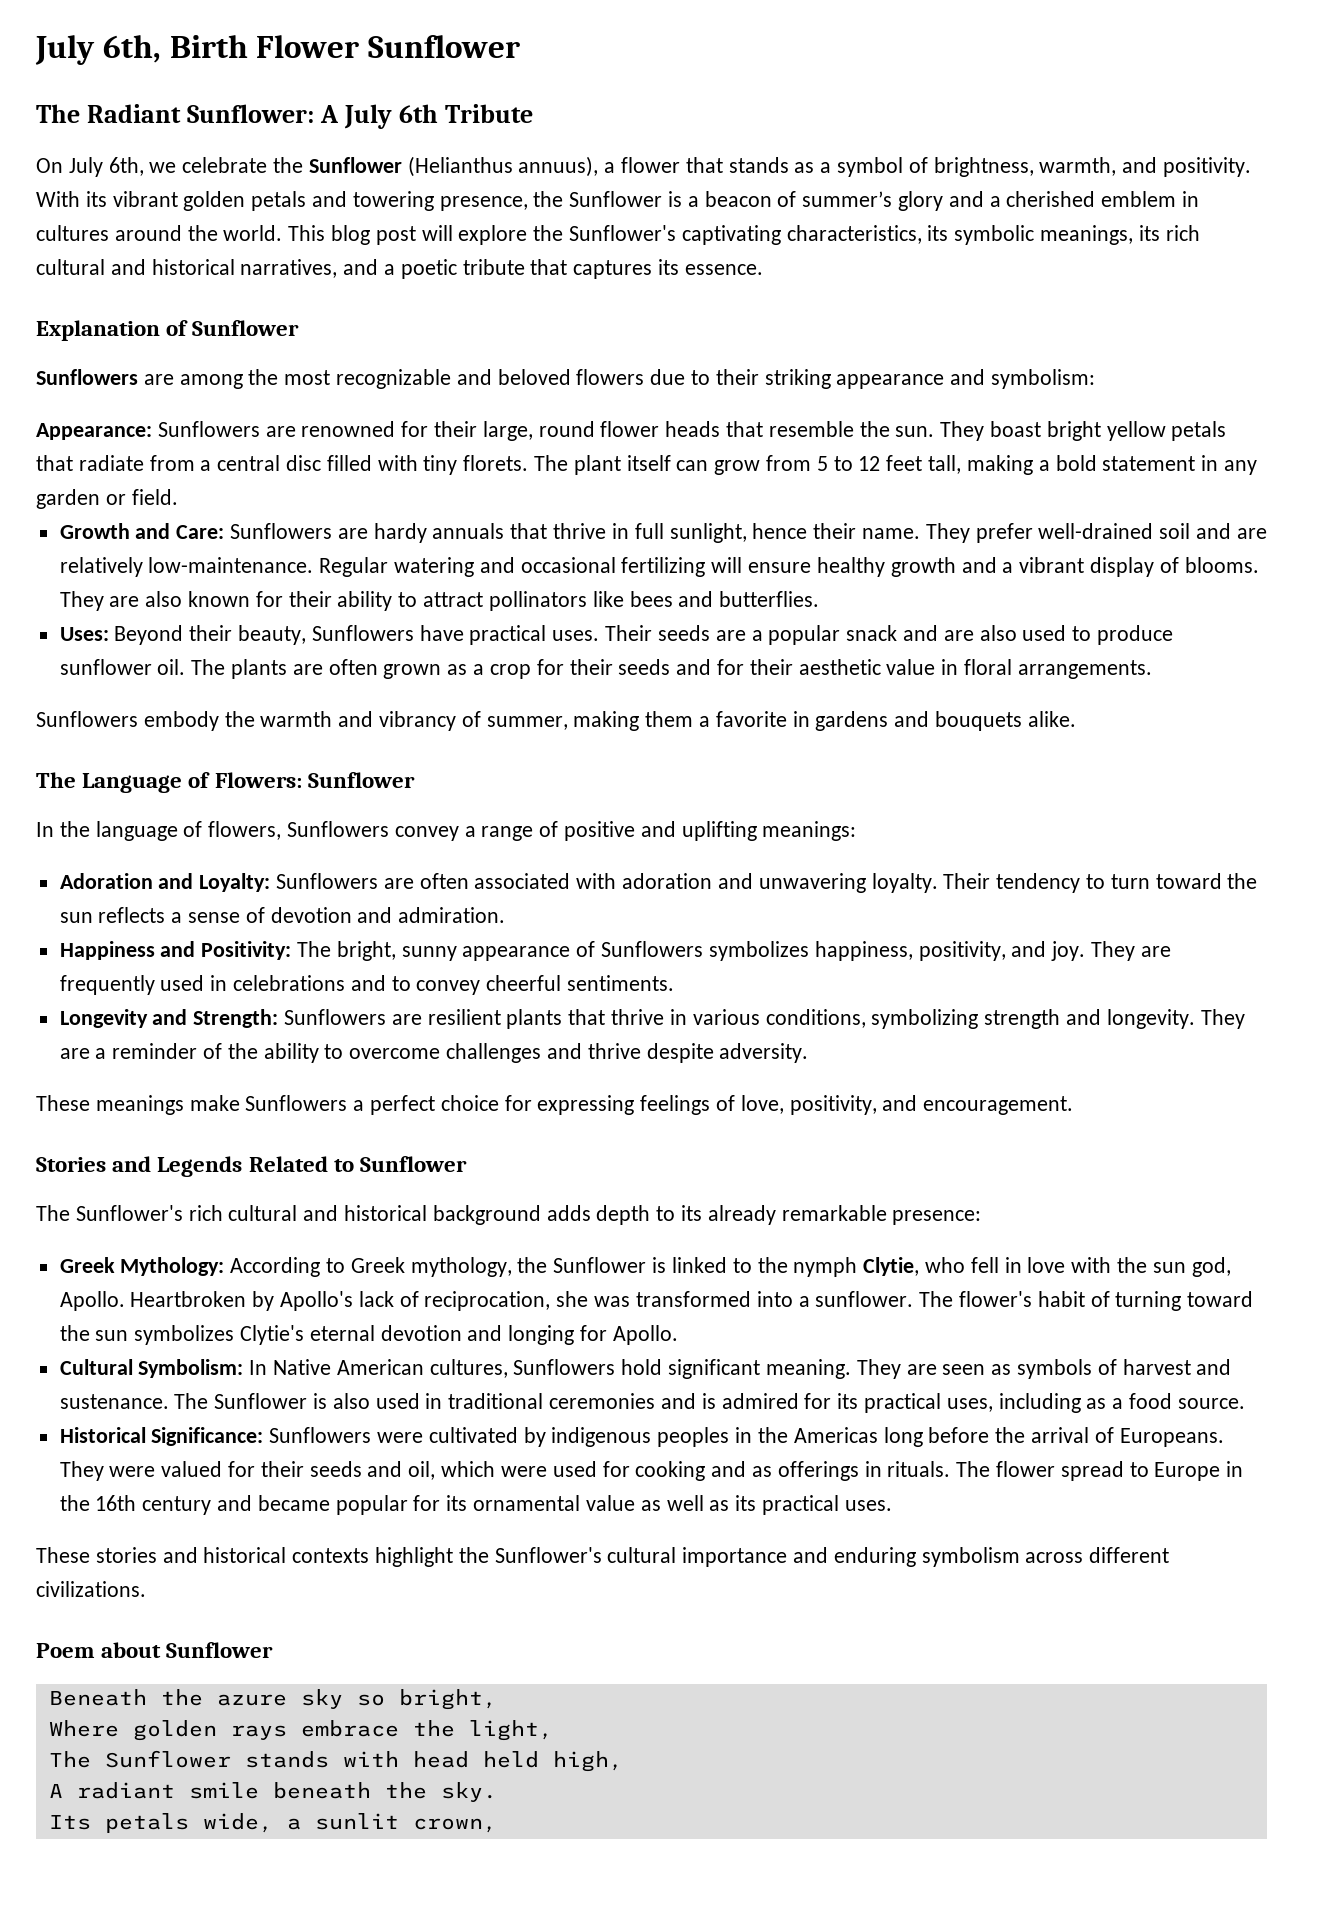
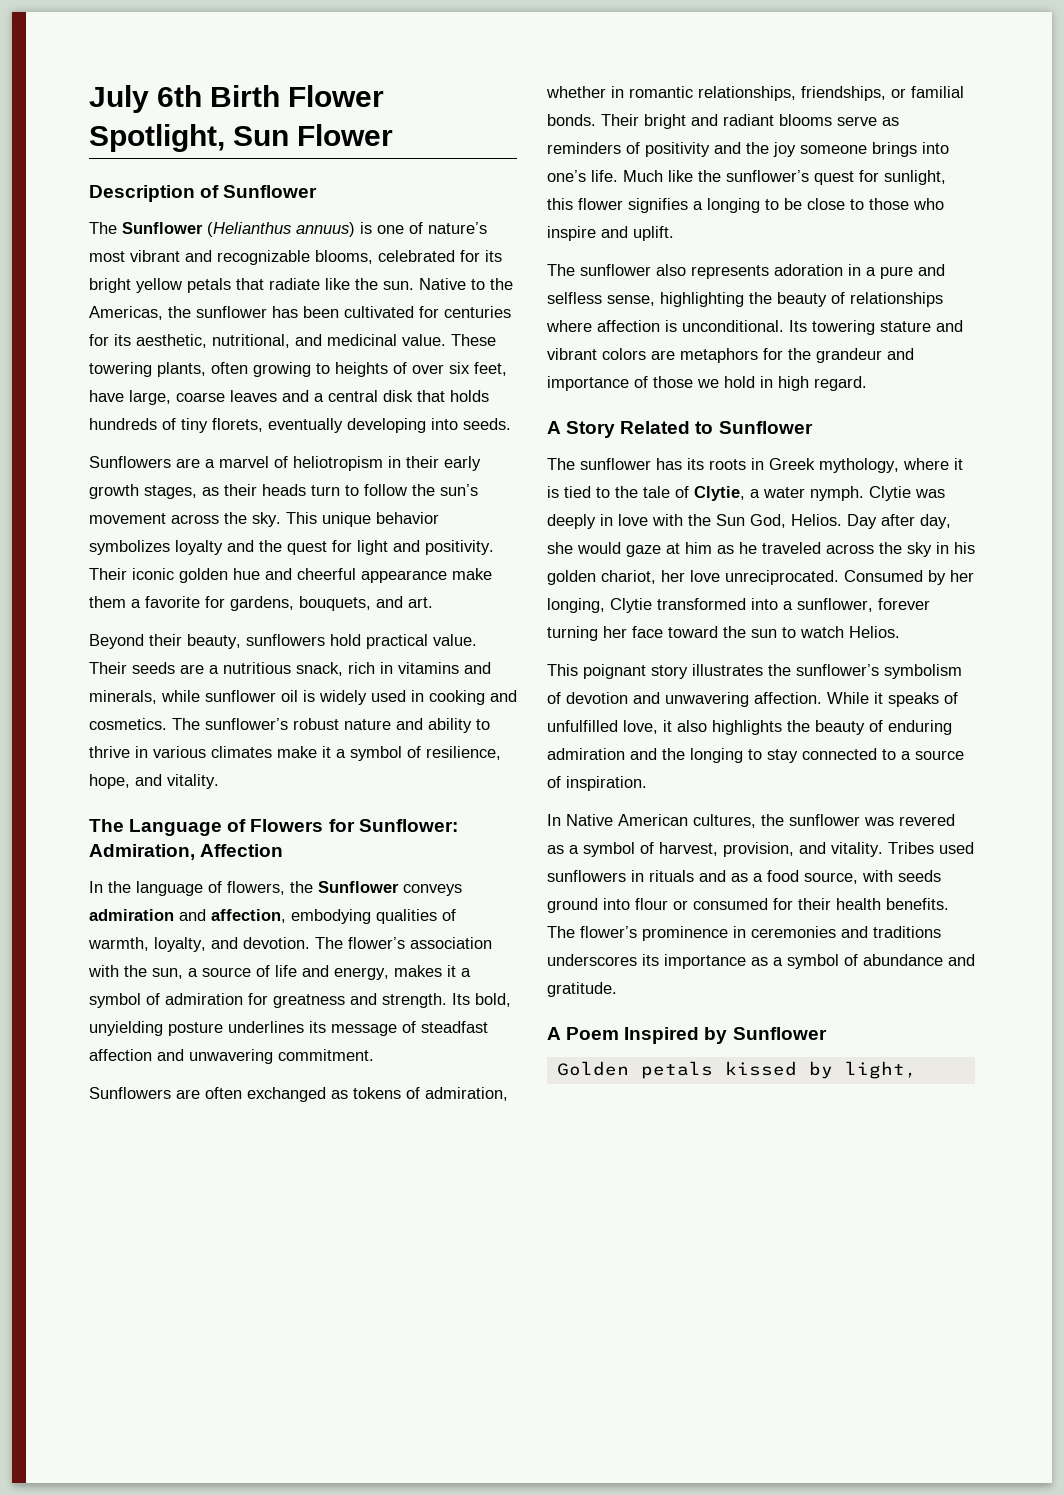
[35,35,161,65] July 6th, -> [89,85,203,113] July 6th
[368,35,521,58] [36,104,534,129] [36,156,1252,177] [36,191,1200,211] [36,225,1200,245] [36,259,763,279] [36,320,300,341] [36,369,1096,389] [36,421,1042,441] Sunflower // The Radiant Sunflower: A July 6th Tribute // On July 6th, we celebrate the Sunflower (Helianthus annuus), a flower that stands as a symbol of brightness, warmth, and positivity. With its vibrant golden petals and towering presence, the Sunflower is a beacon of summer’s glory and a cherished emblem in cultures around the world. This blog post will explore the Sunflower's captivating characteristics, its symbolic meanings, its rich cultural and historical narratives, and a poetic tribute that captures its essence. // Explanation of Sunflower // Sunflowers are among the most recognizable and beloved flowers due to their striking appearance and symbolism: // Appearance: Sunflowers are renowned for their large, round flower heads that resemble the sun. They boast -> [89,124,394,152] [89,185,318,202] [89,222,487,237] [89,250,502,265] Spotlight, Sun Flower // Description of Sunflower // The Sunflower (Helianthus annuus) is one of nature’s most vibrant and recognizable blooms, celebrated for its
[149,455,1257,475] [36,489,178,509] [59,523,1267,543] [59,557,1259,577] [59,591,820,611] [59,625,1173,645] [59,659,1152,679] [36,711,1076,731] [36,772,415,793] from a central disc filled with tiny florets. The plant itself can grow from 5 to 12 feet tall, making a bold statement in any garden or field. // Growth and Care: Sunflowers are hardy annuals that thrive in full sunlight, hence their name. They prefer well-drained soil and are relatively low-maintenance. Regular watering and occasional fertilizing will ensure healthy growth and a vibrant display of blooms. They are also known for their ability to attract pollinators like bees and butterflies. // Uses: Beyond their beauty, Sunflowers have practical uses. Their seeds are a popular snack and are also used to produce sunflower oil. The plants are often grown as a crop for their seeds and for their aesthetic value in floral arrangements. // Sunflowers embody the warmth and vibrancy of summer, making them a favorite in gardens and bouquets alike. // The Language of Flowers: Sunflower -> [325,278,513,290] [89,306,511,320] [89,334,496,348] [89,362,507,377] [89,390,489,405] [89,418,511,433] [89,456,481,471] [89,484,478,499] [89,512,439,527] [89,540,494,555] [89,568,492,583] [89,596,433,611] [89,634,477,649] [89,662,491,676] [89,690,517,705] [89,718,490,733] [89,746,501,761] [89,774,219,789] [89,819,458,836] [89,844,284,860] like the sun. Native to the Americas, the sunflower has been cultivated for centuries for its aesthetic, nutritional, and medicinal value. These towering plants, often growing to heights of over six feet, have large, coarse leaves and a central disk that holds hundreds of tiny florets, eventually developing into seeds. // Sunflowers are a marvel of heliotropism in their early growth stages, as their heads turn to follow the sun’s movement across the sky. This unique behavior symbolizes loyalty and the quest for light and positivity. Their iconic golden hue and cheerful appearance make them a favorite for gardens, bouquets, and art. // Beyond their beauty, sunflowers hold practical value. Their seeds are a nutritious snack, rich in vitamins and minerals, while sunflower oil is widely used in cooking and cosmetics. The sunflower’s robust nature and ability to thrive in various climates make it a symbol of resilience, hope, and vitality. // The Language of Flowers for Sunflower: Admiration, Affection
[287,821,857,841] [59,873,1258,893] [59,907,506,923] [59,941,1171,961] [59,975,675,995] [59,1009,1245,1029] [59,1043,809,1063] [36,1095,1074,1115] [36,1156,468,1177] [36,1205,982,1225] [59,1257,1231,1277] [59,1291,1254,1311] [59,1325,678,1345] [59,1359,1232,1379] [59,1393,1245,1413] [59,1427,1224,1447] [59,1461,1244,1481] [59,1495,892,1515] [36,1547,1170,1567] [36,1581,146,1597] [36,1642,274,1658] [48,1689,497,1710] [48,1720,553,1741] [48,1750,623,1772] [48,1782,497,1802] [48,1813,497,1833] Sunflowers convey a range of positive and uplifting meanings: // Adoration and Loyalty: Sunflowers are often associated with adoration and unwavering loyalty. Their tendency to turn toward the sun reflects a sense of devotion and admiration. // Happiness and Positivity: The bright, sunny appearance of Sunflowers symbolizes happiness, positivity, and joy. They are frequently used in celebrations and to convey cheerful sentiments. // Longevity and Strength: Sunflowers are resilient plants that thrive in various conditions, symbolizing strength and longevity. They are a reminder of the ability to overcome challenges and thrive despite adversity. // These meanings make Sunflowers a perfect choice for expressing feelings of love, positivity, and encouragement. // Stories and Legends Related to Sunflower // The Sunflower's rich cultural and historical background adds depth to its already remarkable presence: // Greek Mythology: According to Greek mythology, the Sunflower is linked to the nymph Clytie, who fell in love with the sun god, Apollo. Heartbroken by Apollo's lack of reciprocation, she was transformed into a sunflower. The flower's habit of turning toward the sun symbolizes Clytie's eternal devotion and longing for Apollo. // Cultural Symbolism: In Native American cultures, Sunflowers hold significant meaning. They are seen as symbols of harvest and sustenance. The Sunflower is also used in traditional ceremonies and is admired for its practical uses, including as a food source. // Historical Significance: Sunflowers were cultivated by indigenous peoples in the Americas long before the arrival of Europeans. They were valued for their seeds and oil, which were used for cooking and as offerings in rituals. The flower spread to Europe in the 16th century and became popular for its ornamental value as well as its practical uses. // These stories and historical contexts highlight the Sunflower's cultural importance and enduring symbolism across different civilizations. // Poem about Sunflower // Beneath the azure sky so bright, // Where golden rays embrace the light, // The Sunflower stands with head held high, // A radiant smile beneath the sky. // Its petals wide, a sunlit crown, -> [290,881,462,896] [89,909,456,924] [88,937,492,952] [88,965,471,980] [89,993,511,1008] [89,1021,488,1036] [89,1049,374,1064] [89,1087,508,1102] [546,86,964,101] [547,114,899,129] [547,142,949,157] [547,170,946,185] [547,198,944,213] [547,226,674,241] [547,264,945,279] [547,292,943,307] [546,320,963,335] [547,348,914,363] [547,376,867,391] [547,421,813,438] [547,458,963,473] [547,486,945,501] [547,514,951,529] [547,542,975,557] [547,570,974,585] [547,598,930,613] [547,626,900,641] [547,664,962,679] [547,692,958,707] [547,720,952,735] [547,748,964,763] [547,776,647,791] [547,814,955,828] [547,842,974,857] [547,870,941,884] [547,898,949,913] [547,926,941,941] [547,954,975,969] [547,982,617,997] [547,1027,827,1044] [556,1061,917,1079] the Sunflower conveys admiration and affection, embodying qualities of warmth, loyalty, and devotion. The flower’s association with the sun, a source of life and energy, makes it a symbol of admiration for greatness and strength. Its bold, unyielding posture underlines its message of steadfast affection and unwavering commitment. // Sunflowers are often exchanged as tokens of admiration, whether in romantic relationships, friendships, or familial bonds. Their bright and radiant blooms serve as reminders of positivity and the joy someone brings into one’s life. Much like the sunflower’s quest for sunlight, this flower signifies a longing to be close to those who inspire and uplift. // The sunflower also represents adoration in a pure and selfless sense, highlighting the beauty of relationships where affection is unconditional. Its towering stature and vibrant colors are metaphors for the grandeur and importance of those we hold in high regard. // A Story Related to Sunflower // The sunflower has its roots in Greek mythology, where it is tied to the tale of Clytie, a water nymph. Clytie was deeply in love with the Sun God, Helios. Day after day, she would gaze at him as he traveled across the sky in his golden chariot, her love unreciprocated. Consumed by her longing, Clytie transformed into a sunflower, forever turning her face toward the sun to watch Helios. // This poignant story illustrates the sunflower’s symbolism of devotion and unwavering affection. While it speaks of unfulfilled love, it also highlights the beauty of enduring admiration and the longing to stay connected to a source of inspiration. // In Native American cultures, the sunflower was revered as a symbol of harvest, provision, and vitality. Tribes used sunflowers in rituals and as a food source, with seeds ground into flour or consumed for their health benefits. The flower’s prominence in ceremonies and traditions underscores its importance as a symbol of abundance and gratitude. // A Poem Inspired by Sunflower // Golden petals kissed by light,

